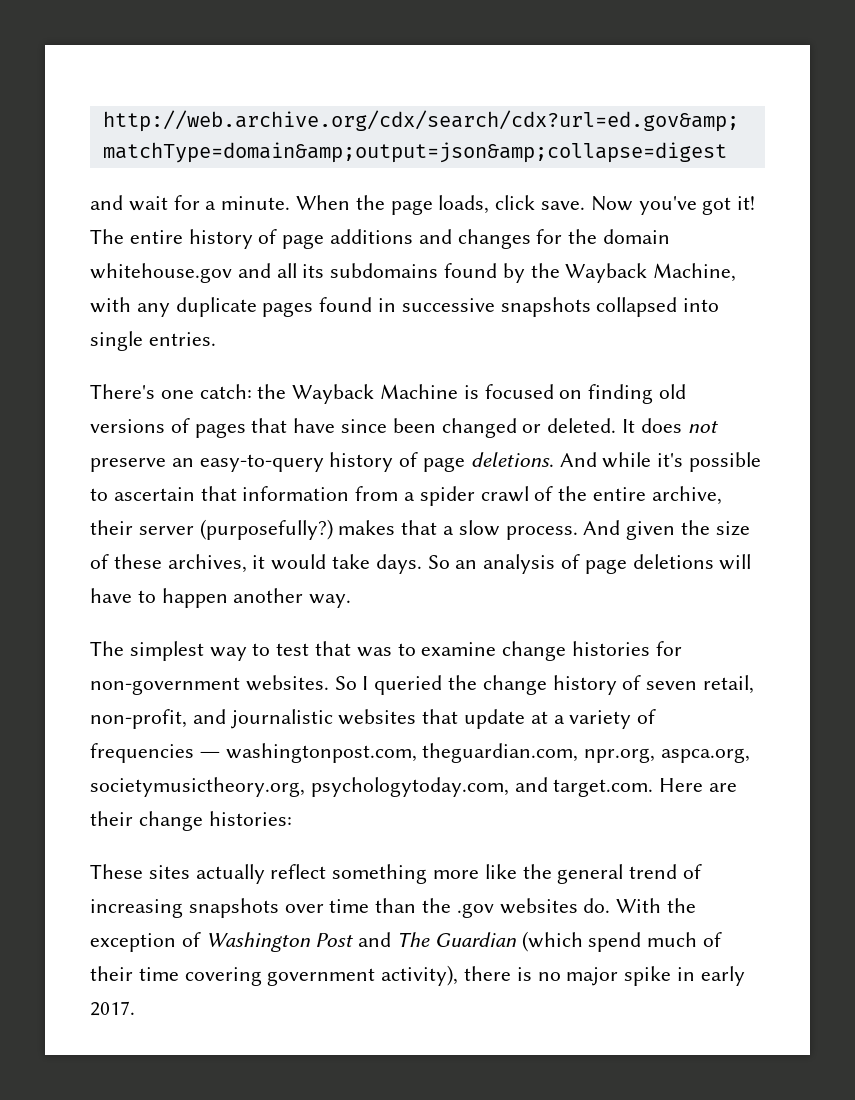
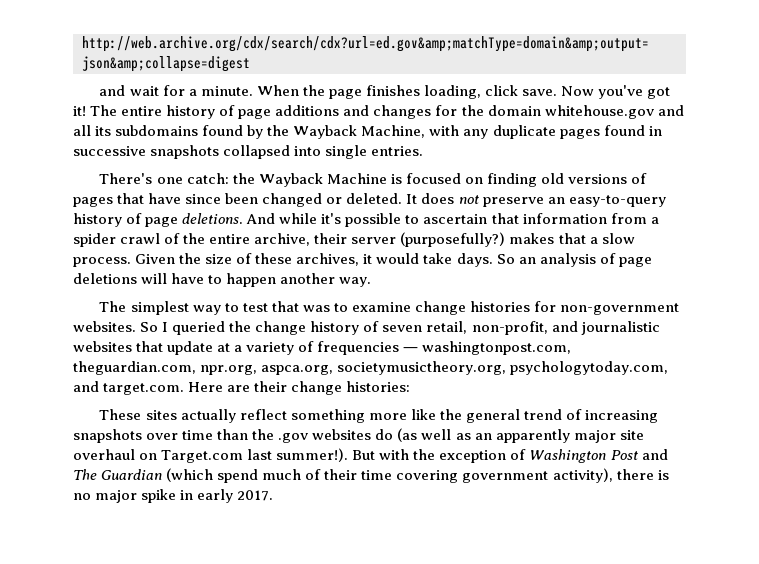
[438,195,490,214] loads, -> [365,85,481,99] finishes loading,
[583,520,676,540] And given -> [135,254,176,264] Given
[583,898,662,913] do. With -> [375,428,644,443] [73,448,410,463] do (as well as an apparently major site overhaul on Target.com last summer!). But with

